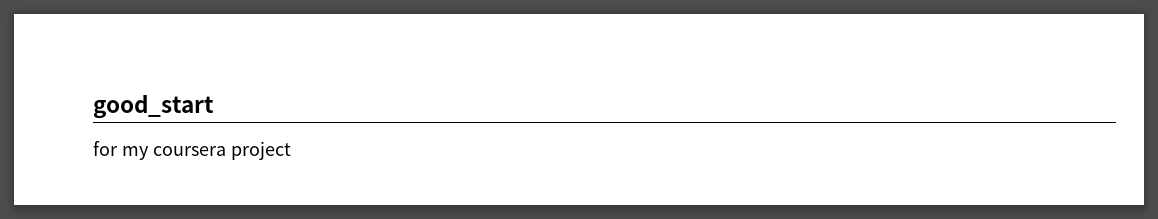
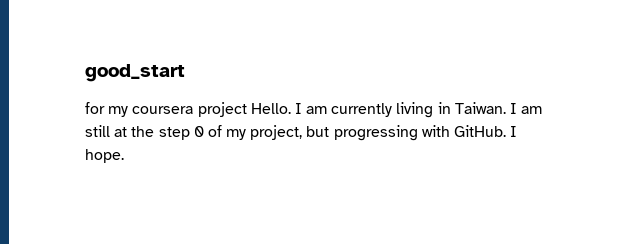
(291, 150) none -> [250,102,543,118] [85,125,518,141] [85,149,124,163] Hello. I am currently living in Taiwan. I am still at the step 0 of my project, but progressing with GitHub. I hope.

